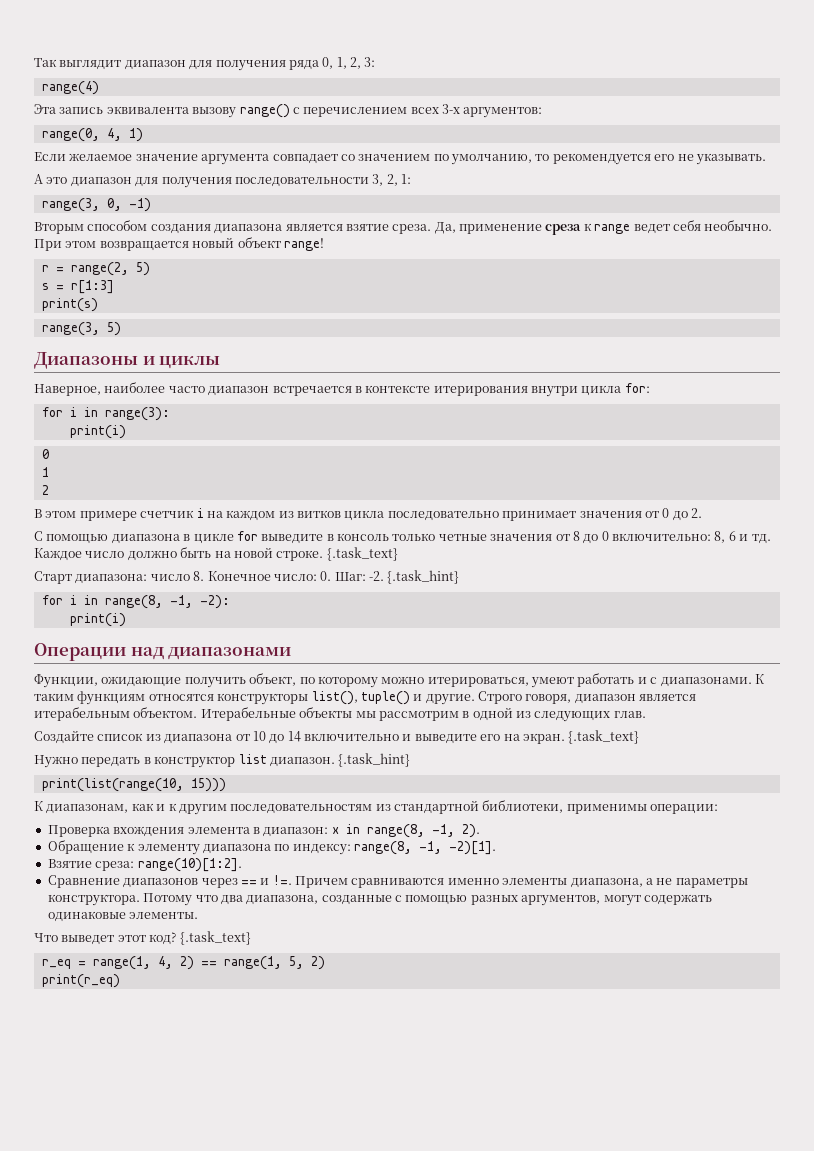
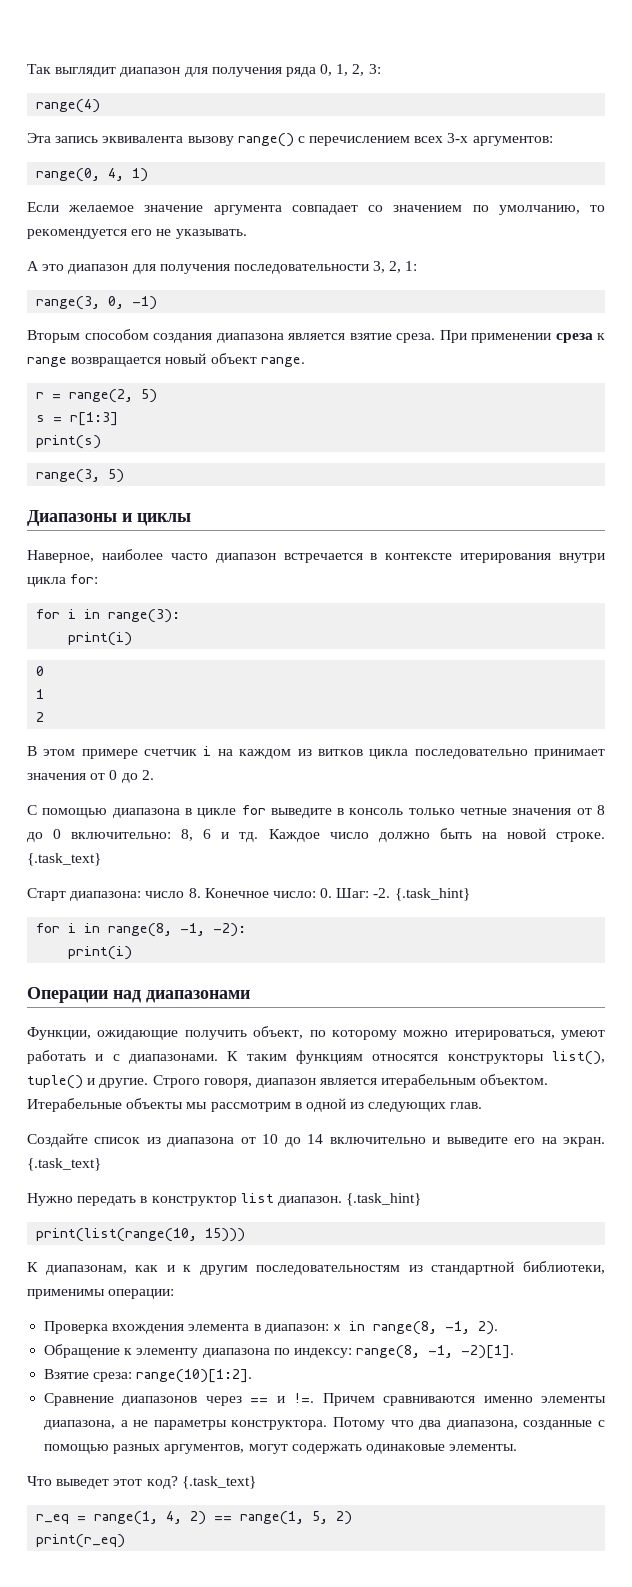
[434,222,542,234] Да, применение -> [439,330,551,343] При применении
[633,220,773,234] [34,239,97,251] ведет себя необычно. При этом -> (67, 362) none
[283,238,324,251] range! -> [260,357,305,367] range.

